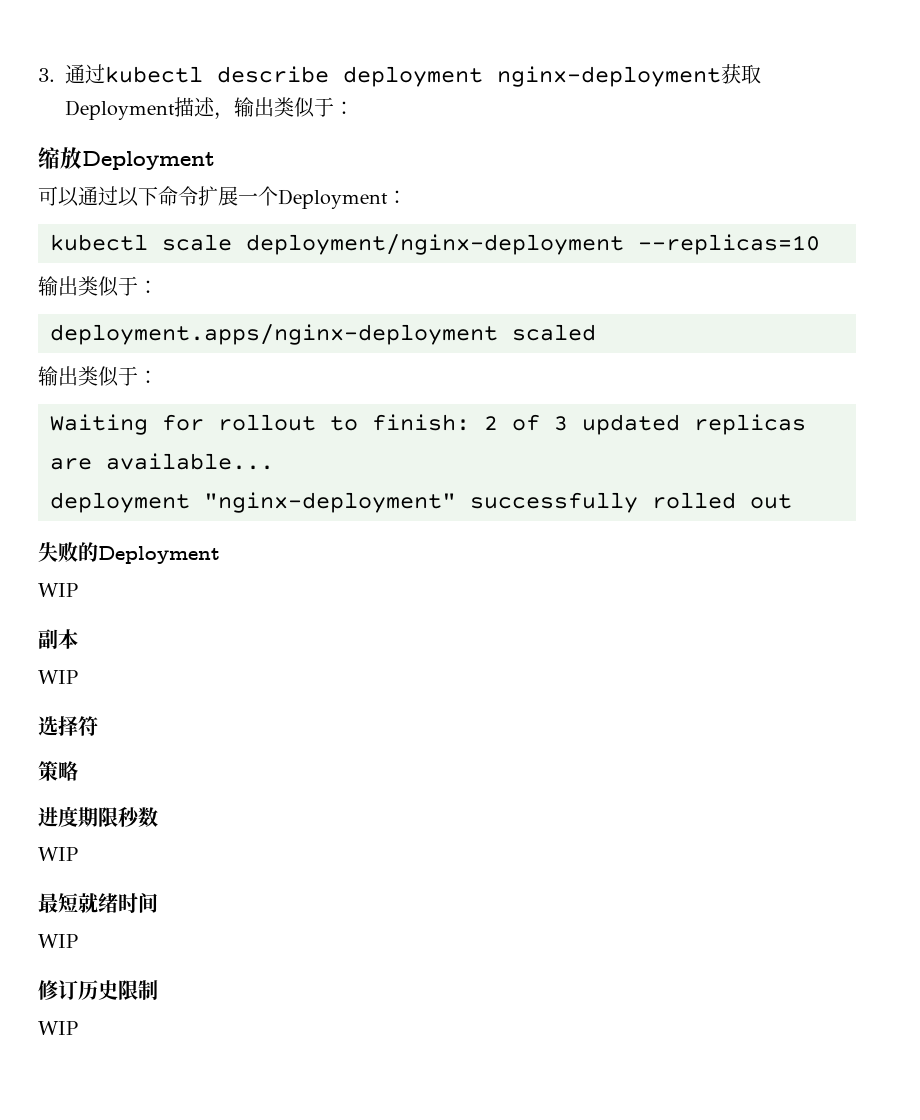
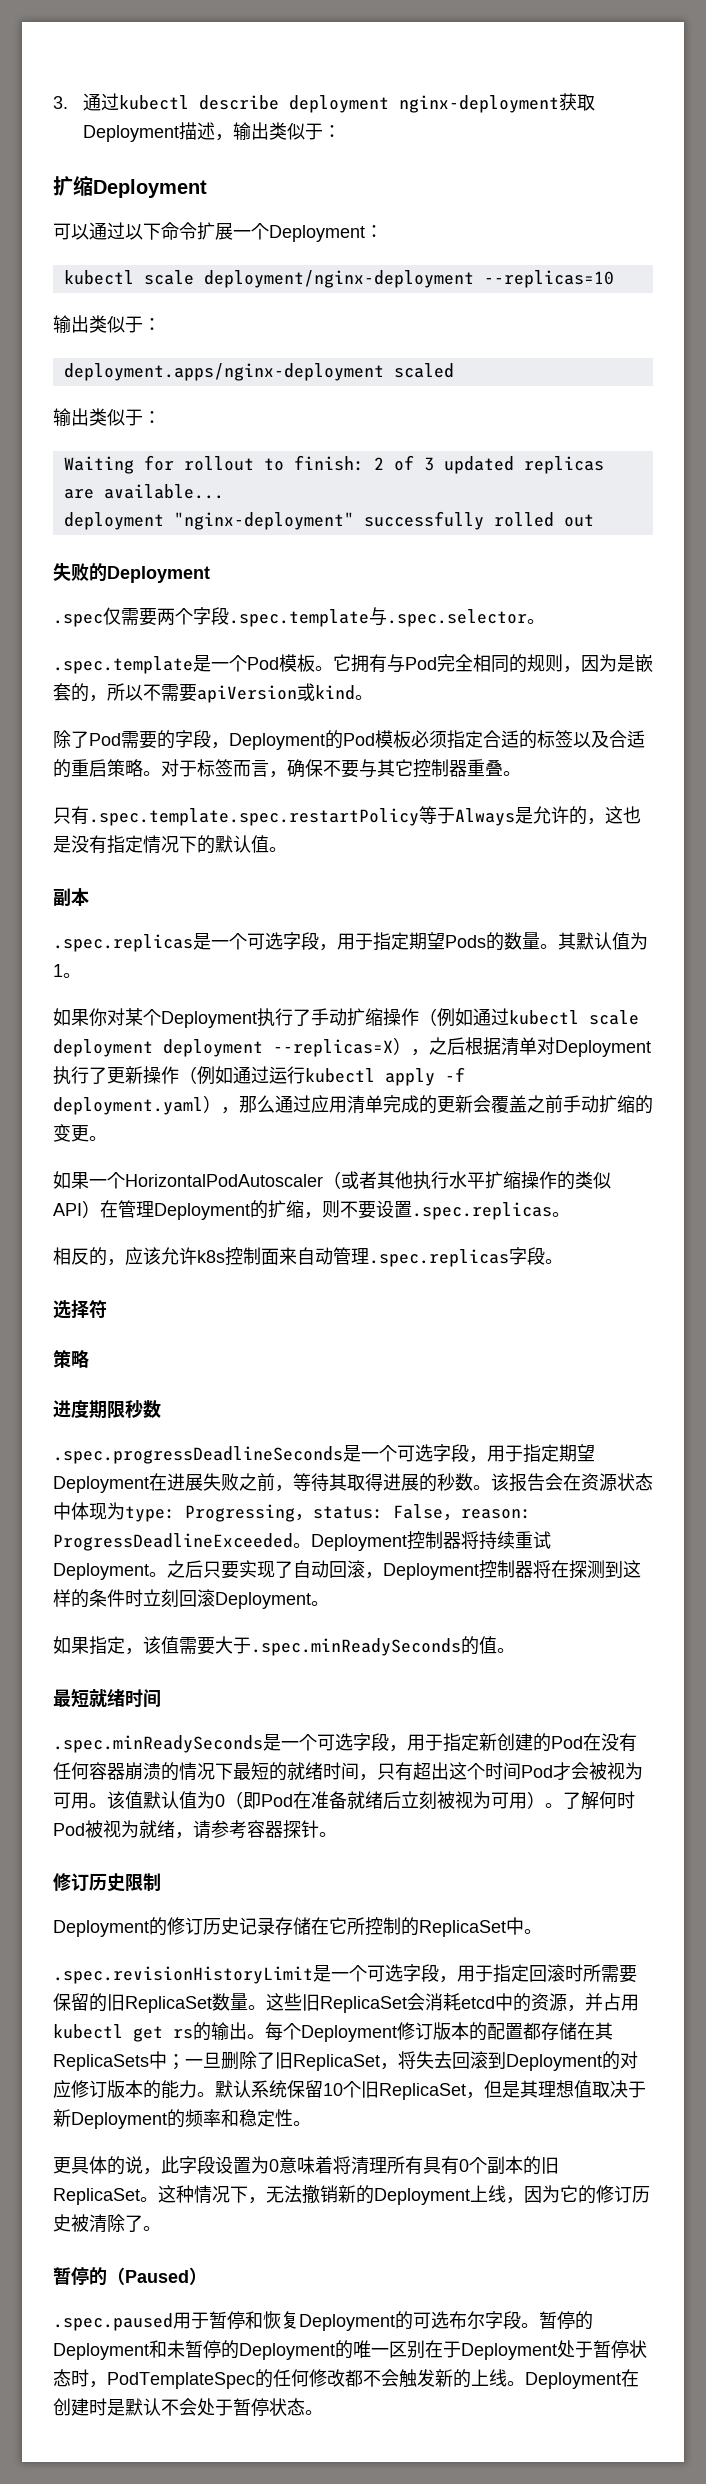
[38,147,82,169] 缩放 -> [53,175,93,196] 扩缩
[38,583,78,597] [38,629,78,649] [38,670,78,684] WIP // 副本 // WIP -> [53,607,545,627] [53,654,653,674] [53,683,373,703] [53,730,645,750] [53,759,521,778] [53,806,641,826] [53,835,287,854] [53,888,89,906] [53,932,648,952] [53,964,81,978] [53,1008,639,1028] [53,1037,651,1057] [53,1066,465,1086] [53,1095,653,1115] [53,1124,107,1142] [53,1171,611,1190] [53,1200,570,1220] [53,1247,563,1267] .spec仅需要两个字段.spec.template与.spec.selector。 // .spec.template是一个Pod模板。它拥有与Pod完全相同的规则，因为是嵌套的，所以不需要apiVersion或kind。 // 除了Pod需要的字段，Deployment的Pod模板必须指定合适的标签以及合适的重启策略。对于标签而言，确保不要与其它控制器重叠。 // 只有.spec.template.spec.restartPolicy等于Always是允许的，这也是没有指定情况下的默认值。 // 副本 // .spec.replicas是一个可选字段，用于指定期望Pods的数量。其默认值为1。 // 如果你对某个Deployment执行了手动扩缩操作（例如通过kubectl scale deployment deployment --replicas=X），之后根据清单对Deployment执行了更新操作（例如通过运行kubectl apply -f deployment.yaml），那么通过应用清单完成的更新会覆盖之前手动扩缩的变更。 // 如果一个HorizontalPodAutoscaler（或者其他执行水平扩缩操作的类似API）在管理Deployment的扩缩，则不要设置.spec.replicas。 // 相反的，应该允许k8s控制面来自动管理.spec.replicas字段。
[38,847,78,861] [38,893,158,913] [38,934,78,948] [38,980,158,1000] [38,1021,78,1035] WIP // 最短就绪时间 // WIP // 修订历史限制 // WIP -> [53,1444,595,1464] [53,1473,653,1493] [53,1502,531,1522] [53,1531,551,1551] [53,1560,641,1580] [53,1589,329,1609] [53,1636,515,1656] [53,1689,161,1708] [53,1733,637,1753] [53,1762,643,1781] [53,1791,635,1810] [53,1820,337,1839] [53,1873,161,1892] [53,1917,542,1937] [53,1964,637,1984] [53,1993,639,2013] [53,2022,613,2042] [53,2051,638,2071] [53,2080,646,2100] [53,2109,311,2129] [53,2156,559,2175] [53,2185,650,2205] [53,2214,161,2233] [53,2267,207,2286] [53,2311,593,2331] [53,2340,647,2360] [53,2369,639,2389] [53,2398,323,2416] .spec.progressDeadlineSeconds是一个可选字段，用于指定期望Deployment在进展失败之前，等待其取得进展的秒数。该报告会在资源状态中体现为type: Progressing，status: False，reason: ProgressDeadlineExceeded。Deployment控制器将持续重试Deployment。之后只要实现了自动回滚，Deployment控制器将在探测到这样的条件时立刻回滚Deployment。 // 如果指定，该值需要大于.spec.minReadySeconds的值。 // 最短就绪时间 // .spec.minReadySeconds是一个可选字段，用于指定新创建的Pod在没有任何容器崩溃的情况下最短的就绪时间，只有超出这个时间Pod才会被视为可用。该值默认值为0（即Pod在准备就绪后立刻被视为可用）。了解何时Pod被视为就绪，请参考容器探针。 // 修订历史限制 // Deployment的修订历史记录存储在它所控制的ReplicaSet中。 // .spec.revisionHistoryLimit是一个可选字段，用于指定回滚时所需要保留的旧ReplicaSet数量。这些旧ReplicaSet会消耗etcd中的资源，并占用kubectl get rs的输出。每个Deployment修订版本的配置都存储在其ReplicaSets中；一旦删除了旧ReplicaSet，将失去回滚到Deployment的对应修订版本的能力。默认系统保留10个旧ReplicaSet，但是其理想值取决于新Deployment的频率和稳定性。 // 更具体的说，此字段设置为0意味着将清理所有具有0个副本的旧ReplicaSet。这种情况下，无法撤销新的Deployment上线，因为它的修订历史被清除了。 // 暂停的（Paused） // .spec.paused用于暂停和恢复Deployment的可选布尔字段。暂停的Deployment和未暂停的Deployment的唯一区别在于Deployment处于暂停状态时，PodTemplateSpec的任何修改都不会触发新的上线。Deployment在创建时是默认不会处于暂停状态。

